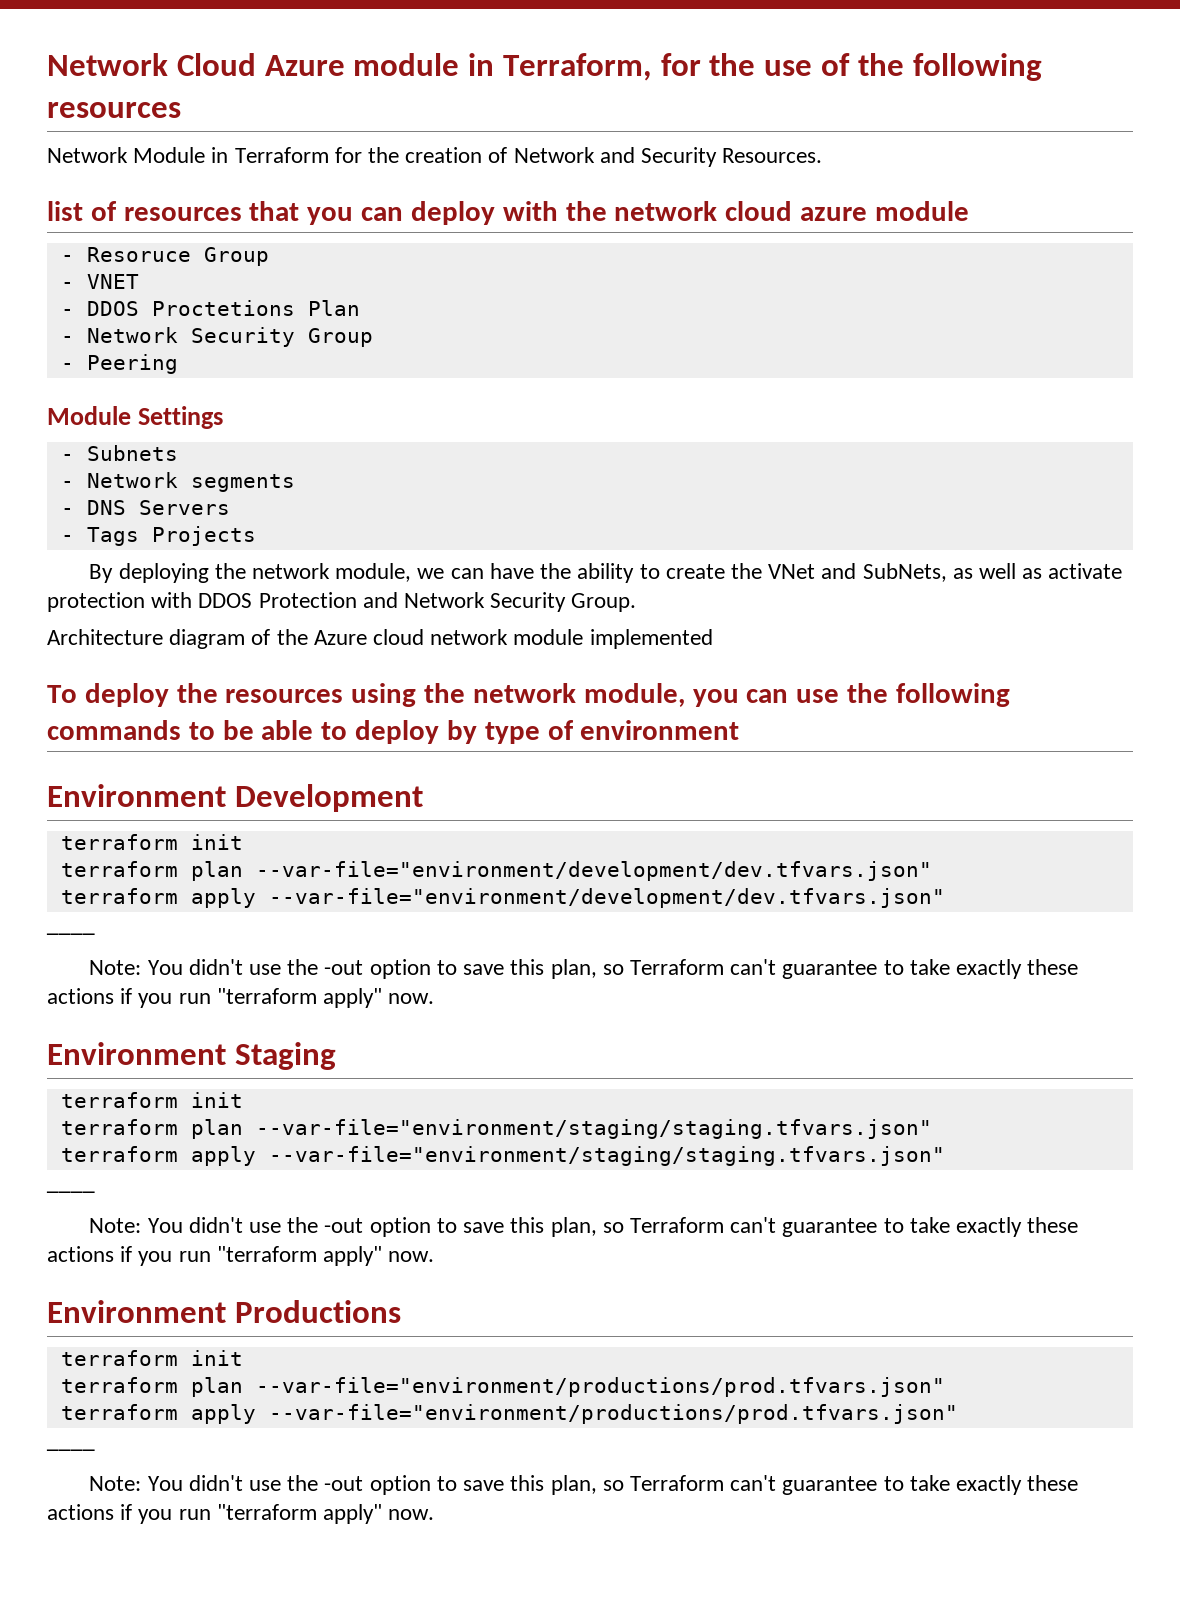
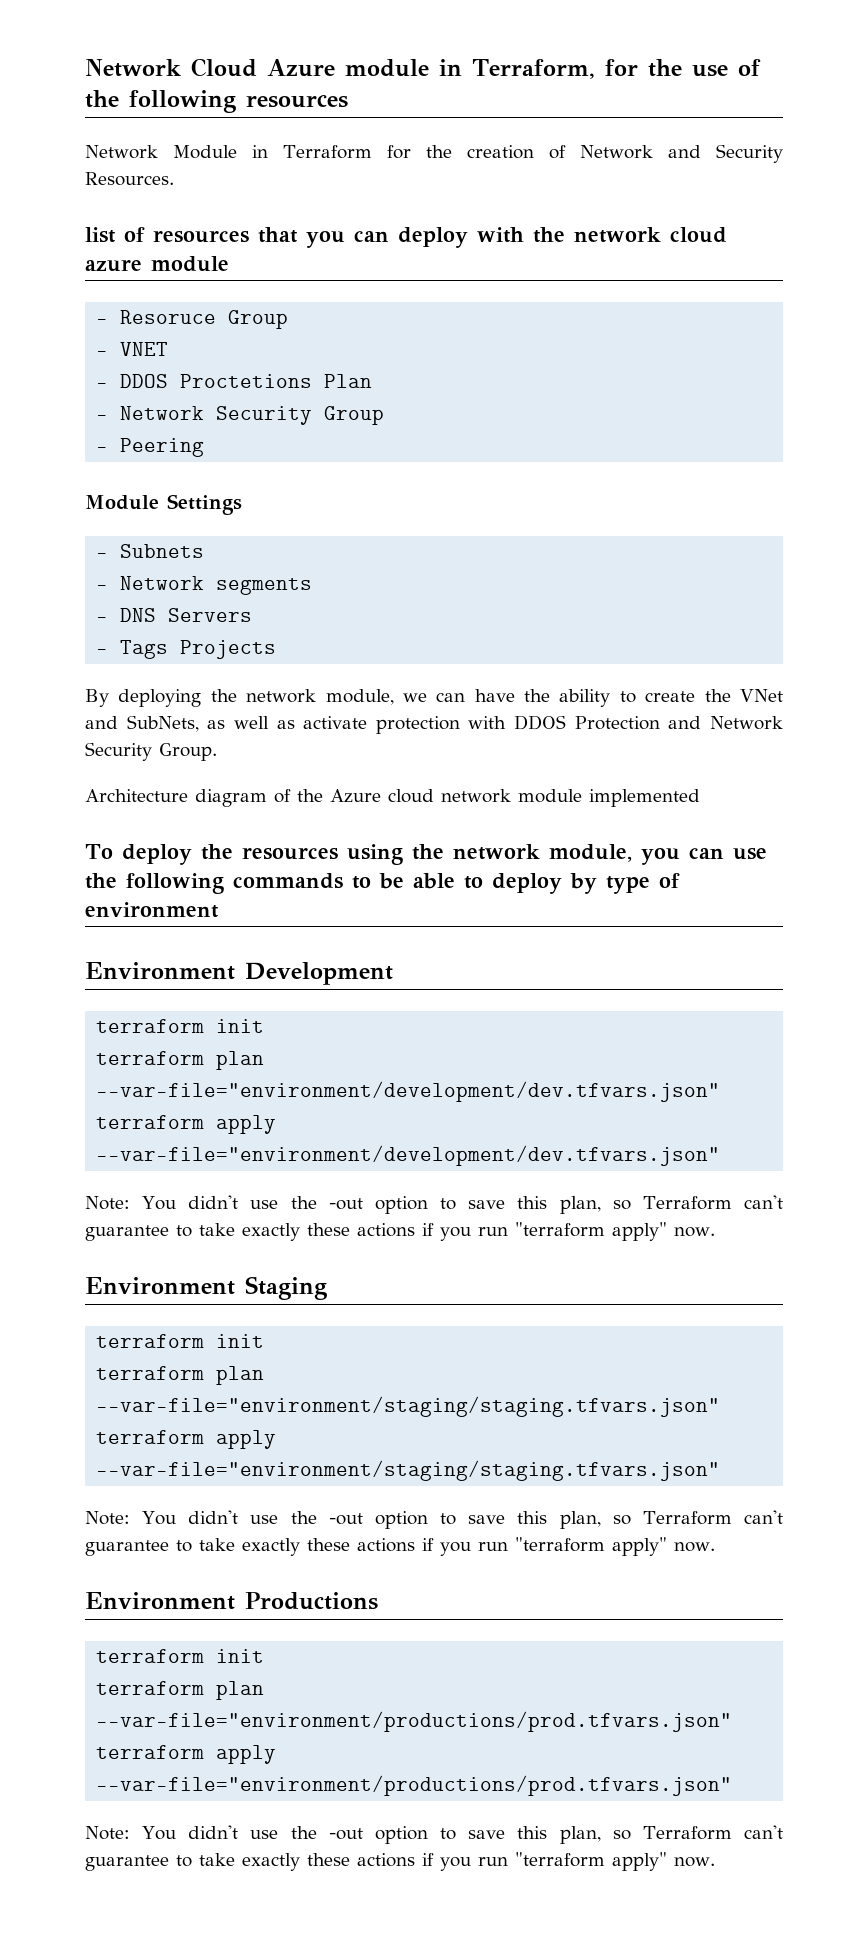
[46,933,95,941] // ──── -> (721, 1155) none
[46,1191,95,1199] // ──── -> (721, 1470) none
[46,1449,95,1457] // ──── -> (733, 1785) none

